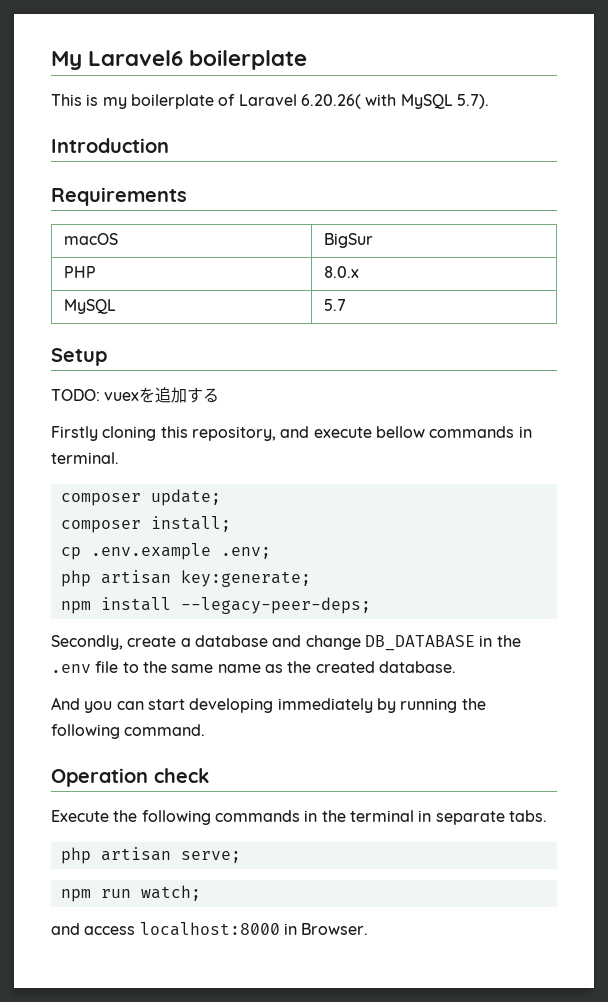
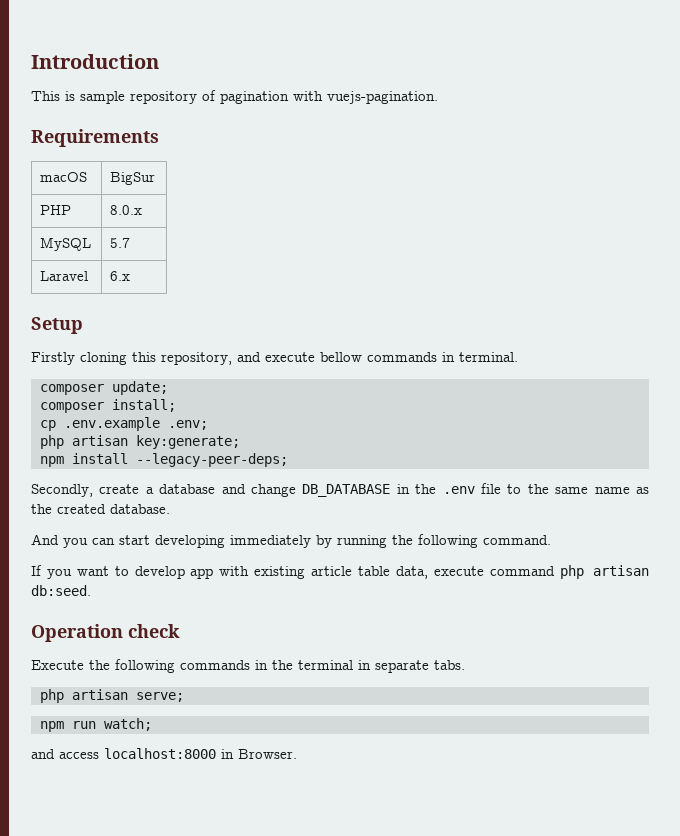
[51,50,308,70] My Laravel6 boilerplate -> [31,54,159,69] Introduction
[102,94,489,109] [51,138,169,153] my boilerplate of Laravel 6.20.26( with MySQL 5.7). // Introduction -> [80,90,438,104] sample repository of pagination with vuejs-pagination.
(346, 305) none -> [40,271,89,281] [110,271,131,281] // Laravel | 6.x
[51,387,220,403] // TODO: vuexを追加する -> (83, 325) none
(206, 730) none -> [31,565,649,579] [31,585,91,596] // If you want to develop app with existing article table data, execute command php artisan db:seed.

